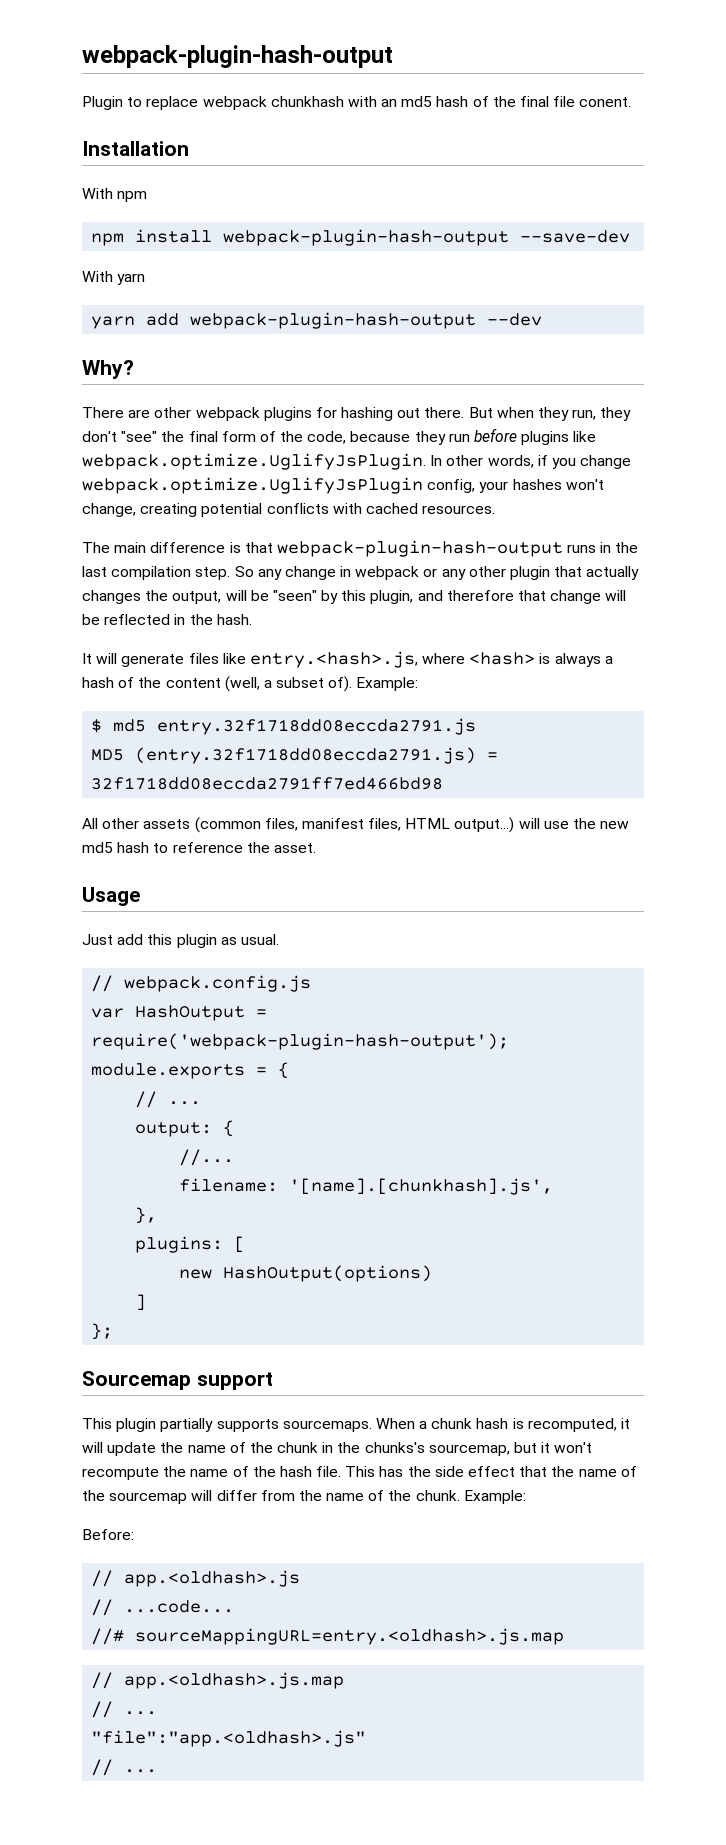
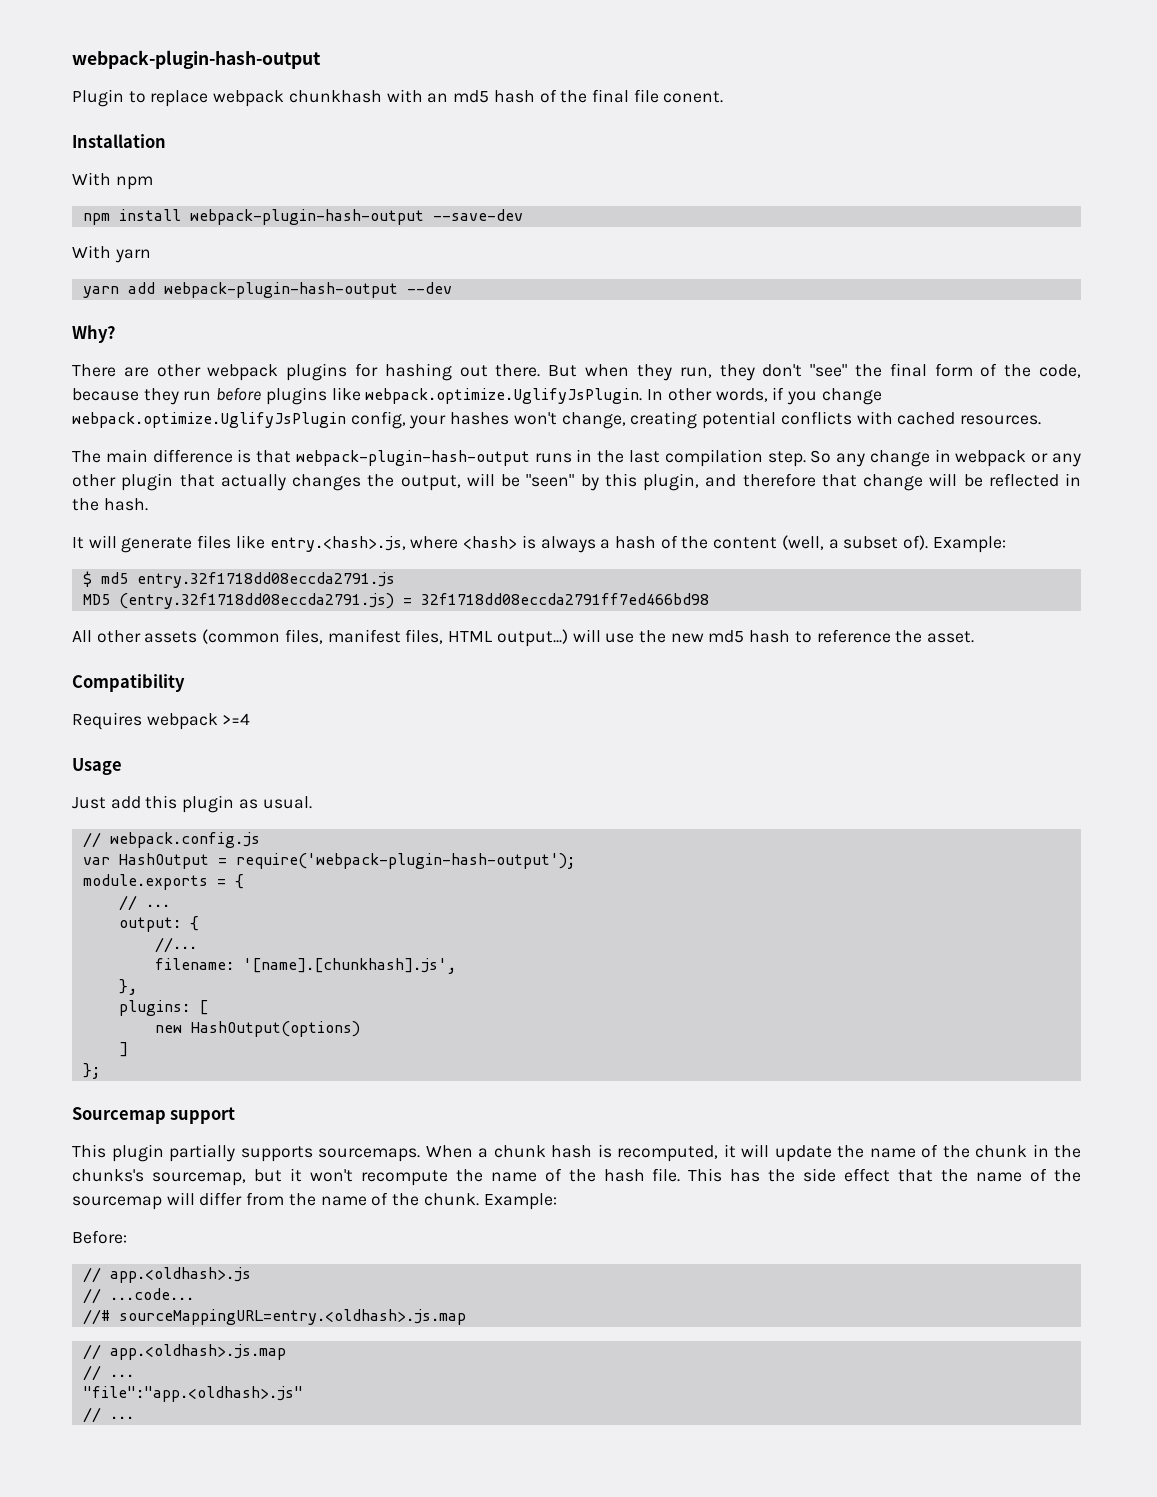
(316, 848) none -> [72,674,185,692] [72,712,251,730] // Compatibility // Requires webpack >=4

